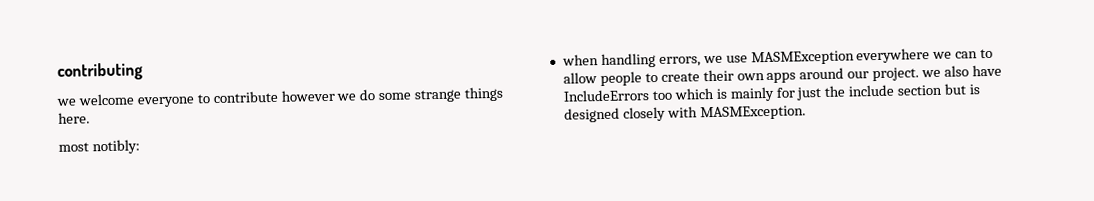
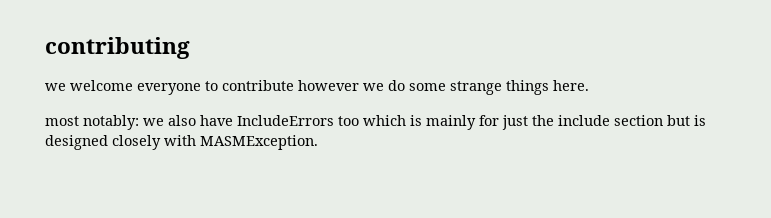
[91,139,140,155] [561,48,994,69] [562,67,920,87] notibly: // when handling errors, we use MASMException everywhere we can to allow people to create their own apps around our project. -> [83,115,139,130] notably:

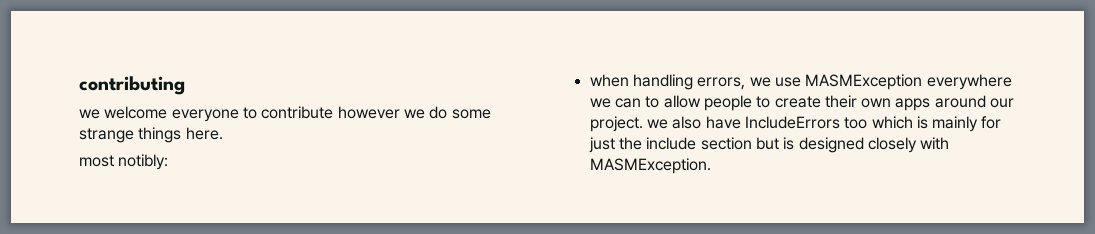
[83,115,139,130] notably: -> [118,154,169,170] [589,74,1012,90] [589,95,1015,111] [589,116,643,132] notibly: // when handling errors, we use MASMException everywhere we can to allow people to create their own apps around our project.

